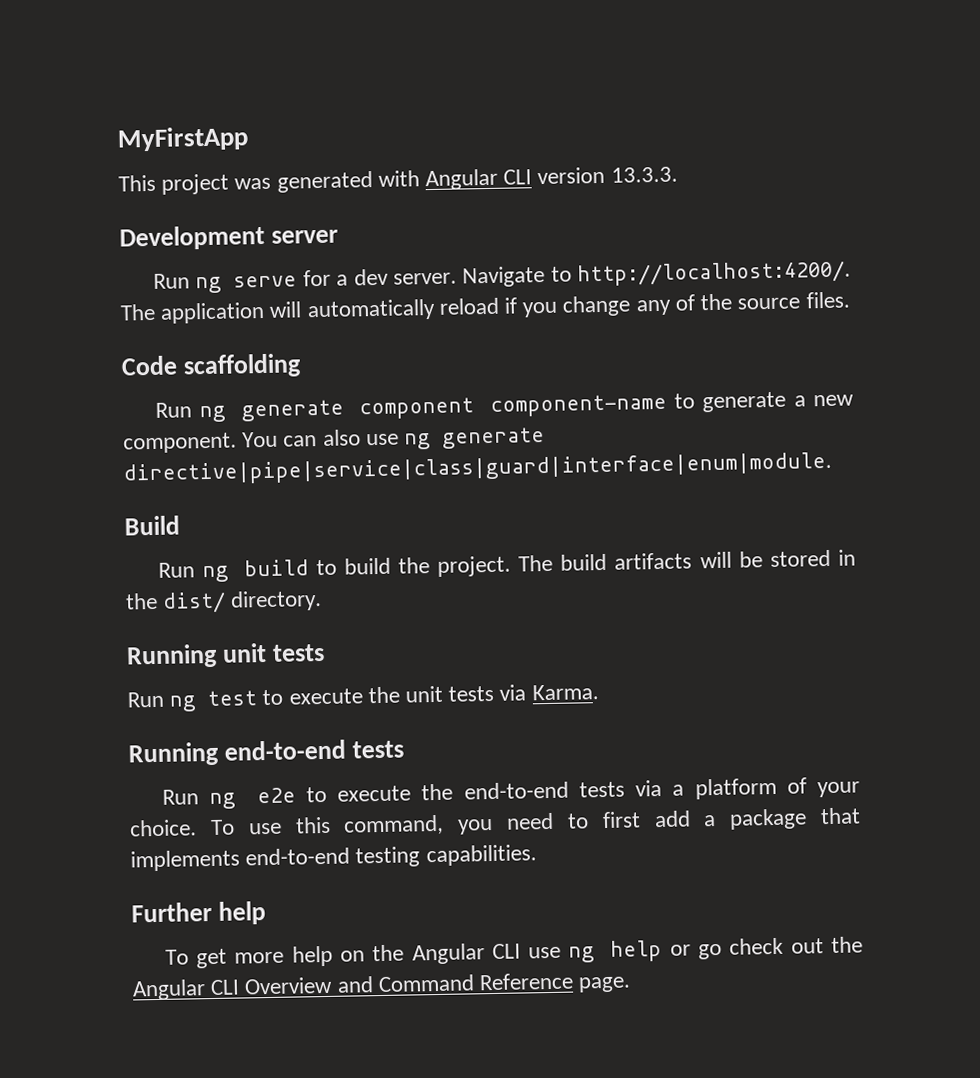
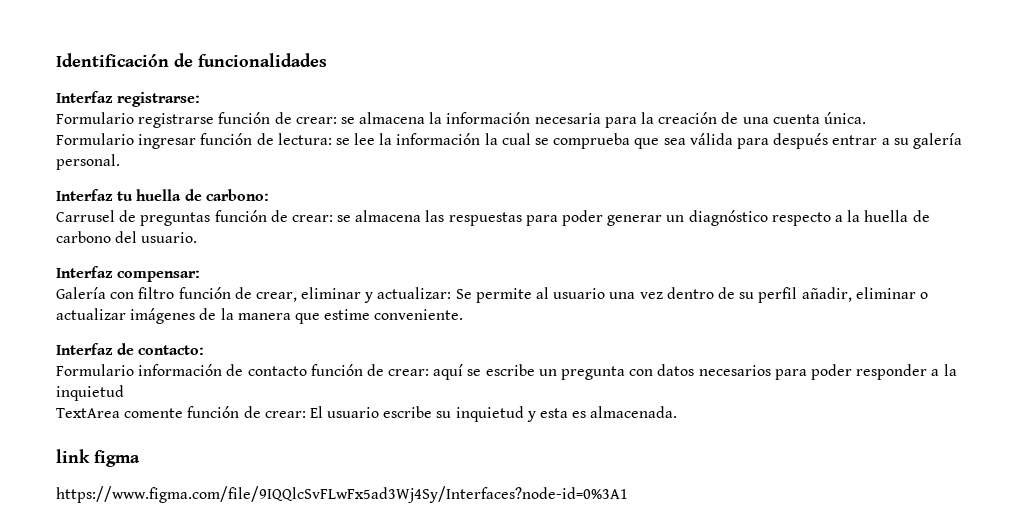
[117,126,249,152] [118,166,678,195] [119,224,338,251] [152,260,851,294] [120,291,850,324] [121,353,302,379] [154,391,855,423] [123,427,546,454] [123,451,832,486] [124,515,180,536] [157,549,856,583] [125,590,323,614] [126,643,325,669] [127,684,599,712] [128,739,404,767] [161,777,860,810] [129,807,862,837] [130,844,537,872] [131,901,266,925] [164,936,863,969] [132,972,632,1001] MyFirstApp // This project was generated with Angular CLI version 13.3.3. // Development server // Run ng serve for a dev server. Navigate to http://localhost:4200/. The application will automatically reload if you change any of the source files. // Code scaffolding // Run ng generate component component-name to generate a new component. You can also use ng generate directive|pipe|service|class|guard|interface|enum|module. // Build // Run ng build to build the project. The build artifacts will be stored in the dist/ directory. // Running unit tests // Run ng test to execute the unit tests via Karma. // Running end-to-end tests // Run ng e2e to execute the end-to-end tests via a platform of your choice. To use this command, you need to first add a package that implements end-to-end testing capabilities. // Further help // To get more help on the Angular CLI use ng help or go check out the Angular CLI Overview and Command Reference page. -> [56,53,327,67] [56,91,201,107] [56,112,866,128] [56,133,962,149] [56,154,120,170] [56,189,269,201] [56,210,930,226] [56,231,198,243] [56,266,201,282] [56,287,928,303] [56,308,464,324] [56,343,205,355] [56,364,957,380] [56,385,124,401] [56,406,678,422] [56,449,140,467] [56,486,628,503] Identificación de funcionalidades // Interfaz registrarse: // Formulario registrarse función de crear: se almacena la información necesaria para la creación de una cuenta única. // Formulario ingresar función de lectura: se lee la información la cual se comprueba que sea válida para después entrar a su galería personal. // Interfaz tu huella de carbono: // Carrusel de preguntas función de crear: se almacena las respuestas para poder generar un diagnóstico respecto a la huella de carbono del usuario. // Interfaz compensar: // Galería con filtro función de crear, eliminar y actualizar: Se permite al usuario una vez dentro de su perfil añadir, eliminar o actualizar imágenes de la manera que estime conveniente. // Interfaz de contacto: // Formulario información de contacto función de crear: aquí se escribe un pregunta con datos necesarios para poder responder a la inquietud // TextArea comente función de crear: El usuario escribe su inquietud y esta es almacenada. // link figma // https://www.figma.com/file/9IQQlcSvFLwFx5ad3Wj4Sy/Interfaces?node-id=0%3A1

